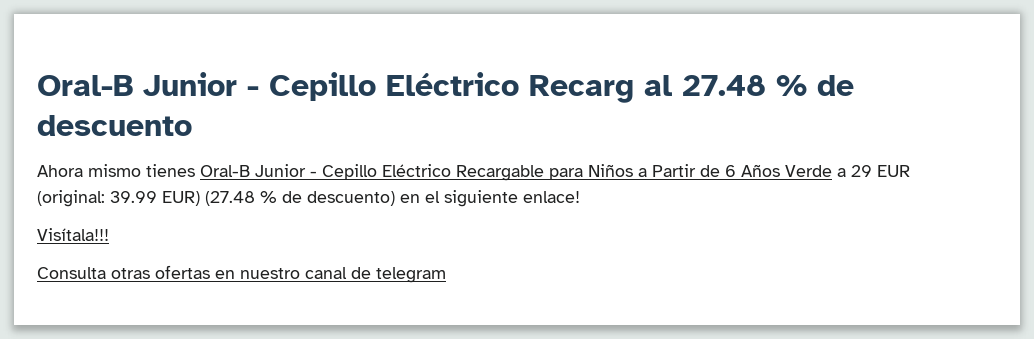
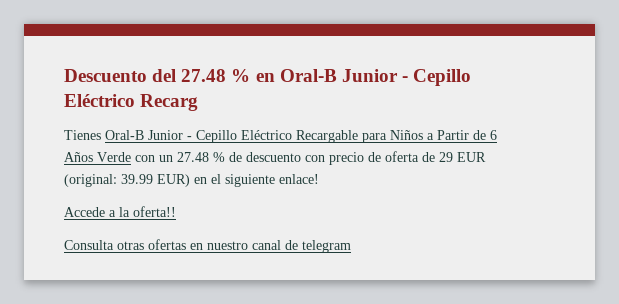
(37, 85) none -> [64,69,275,82] Descuento del 27.48 % en
[644,75,854,96] [37,115,192,136] [37,164,195,177] al 27.48 % de descuento // Ahora mismo tienes -> [64,130,101,140] // Tienes
[837,168,846,177] a -> [135,151,435,165] con un 27.48 % de descuento con precio de oferta de
[205,191,395,206] (27.48 % de descuento) -> (190, 180) none
[37,228,109,241] Visítala!!! -> [64,206,176,217] Accede a la oferta!!

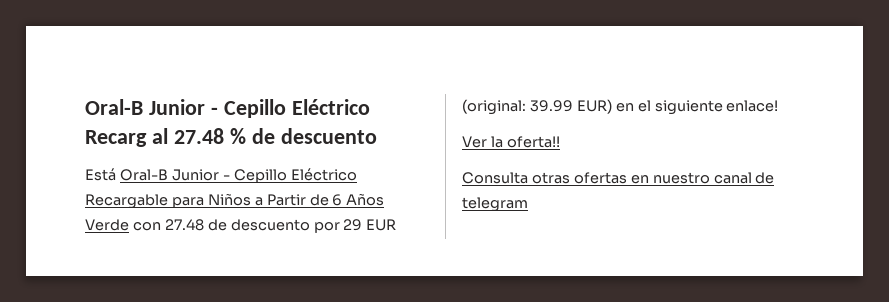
[64,69,275,82] Descuento del 27.48 % en -> (85, 107) none
[64,130,101,140] // Tienes -> [151,128,377,144] [85,168,116,181] al 27.48 % de descuento // Está
[159,151,435,165] un 27.48 % de descuento con precio de oferta de -> [164,219,340,233] 27.48 de descuento por
[64,207,116,217] Accede a -> [462,136,487,148] Ver

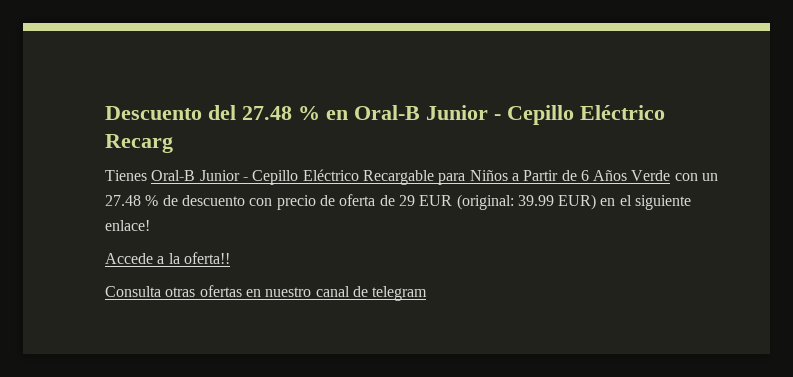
(85, 107) none -> [105,105,348,120] Descuento del 27.48 % en
[151,128,377,144] [85,168,116,181] al 27.48 % de descuento // Está -> [105,170,147,181] // Tienes
[164,219,340,233] 27.48 de descuento por -> [702,173,719,181] [105,194,395,210] un 27.48 % de descuento con precio de oferta de
[462,136,487,148] Ver -> [105,253,165,264] Accede a

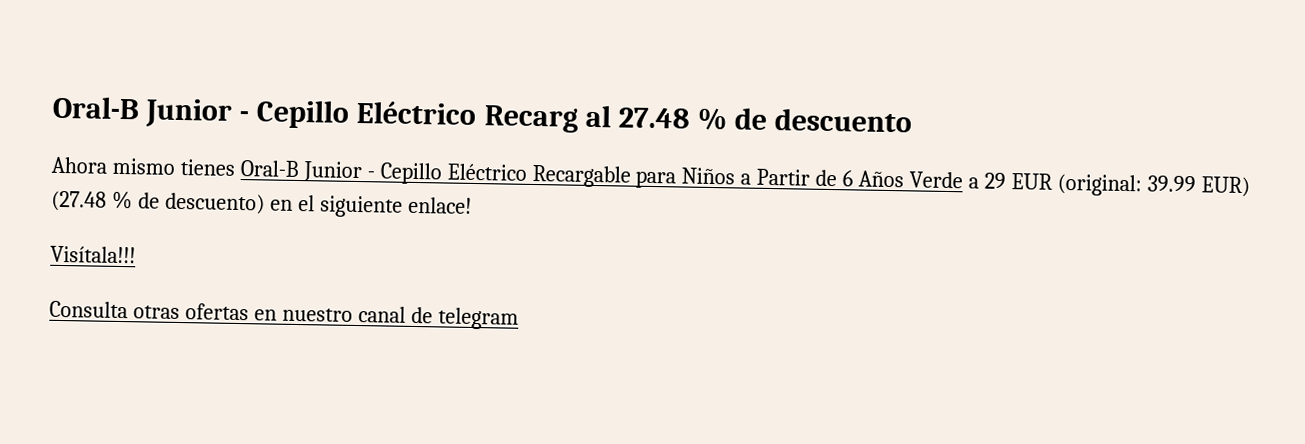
[105,105,348,120] Descuento del 27.48 % en -> (52, 107) none
[105,170,147,181] // Tienes -> [584,104,913,133] [51,156,235,176] al 27.48 % de descuento // Ahora mismo tienes
[674,173,719,181] [105,194,395,210] con un 27.48 % de descuento con precio de oferta de -> [967,177,979,189] a
(597, 202) none -> [51,190,265,215] (27.48 % de descuento)
[105,252,230,264] Accede a la oferta!! -> [50,245,136,264] Visítala!!!

